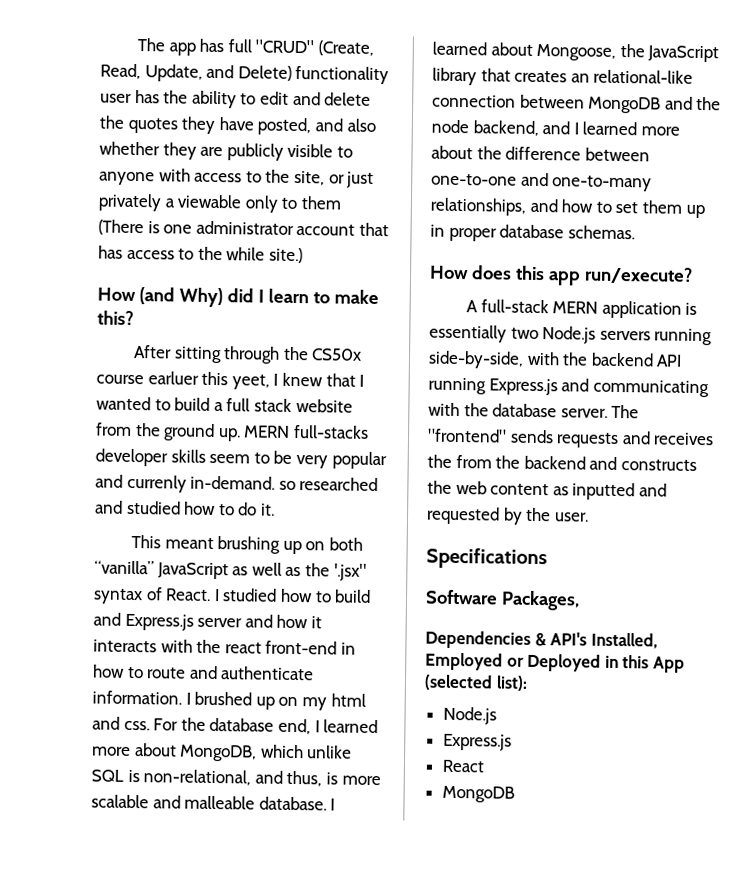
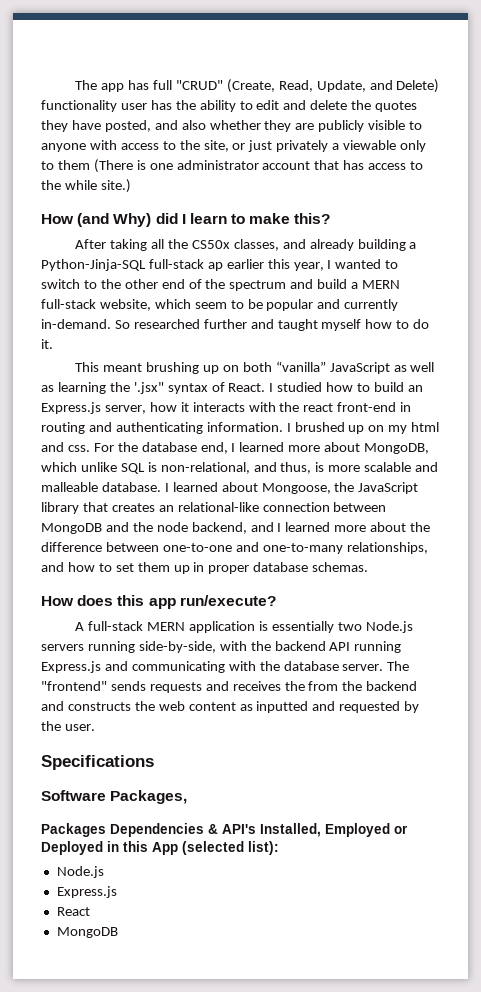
[173,346,363,364] [96,371,365,390] [96,396,353,413] [96,422,369,442] [95,448,206,467] sitting through the CS50x course earluer this yeet, I knew that I wanted to build a full stack website from the ground up. MERN full-stacks developer skills -> [110,239,417,251] [41,259,399,271] [41,279,401,291] [41,299,191,311] taking all the CS50x classes, and already building a Python-Jinja-SQL full-stack ap earlier this year, I wanted to switch to the other end of the spectrum and build a MERN full-stack website, which
[295,455,328,469] very -> (263, 304) none
[126,474,379,493] [95,500,181,515] currenly in-demand. so researched and studied -> [344,299,399,311] [41,319,362,331] currently in-demand. So researched further and taught myself
(302, 571) none -> [57,382,106,394] learning
[93,612,273,631] and Express.js server and -> [407,385,423,392] [41,402,146,414] an Express.js server,
[93,664,315,681] how to route and authenticate -> [41,422,203,434] routing and authenticating
(580, 600) none -> [41,823,106,837] Packages

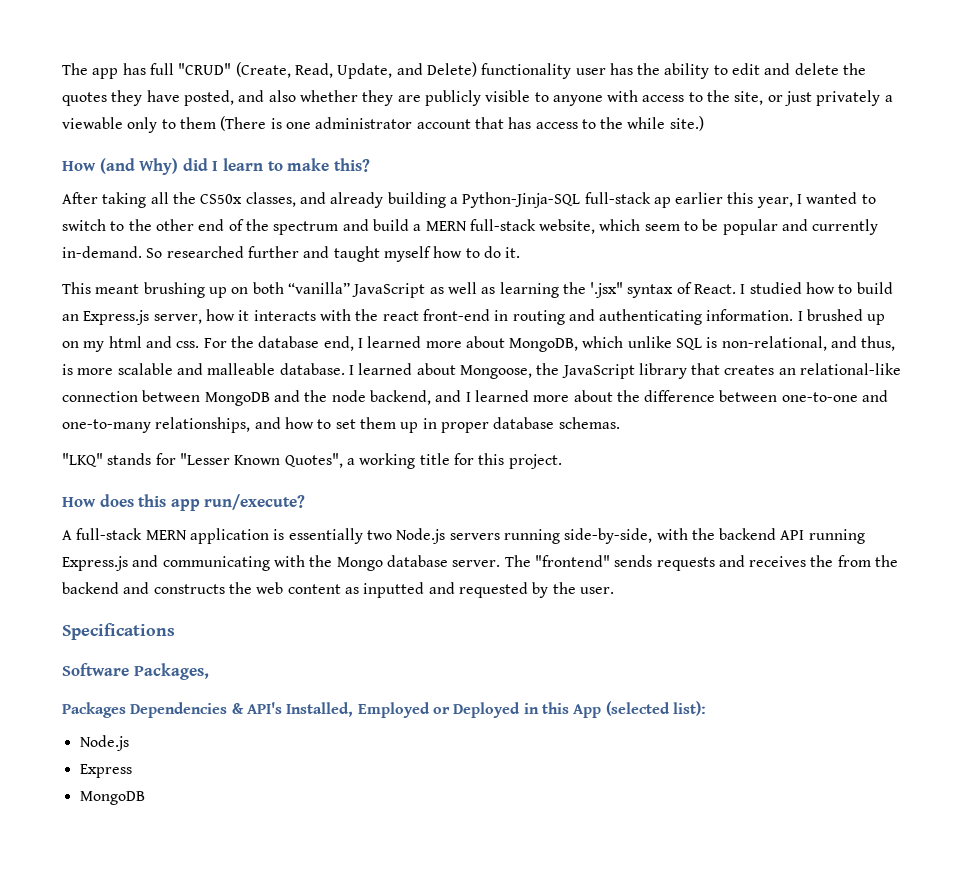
(369, 567) none -> [62,453,562,469] // "LKQ" stands for "Lesser Known Quotes", a working title for this project.
(280, 666) none -> [336,557,383,571] Mongo
[56,886,117,898] [56,907,90,916] Express.js // React -> [79,764,132,778] Express

